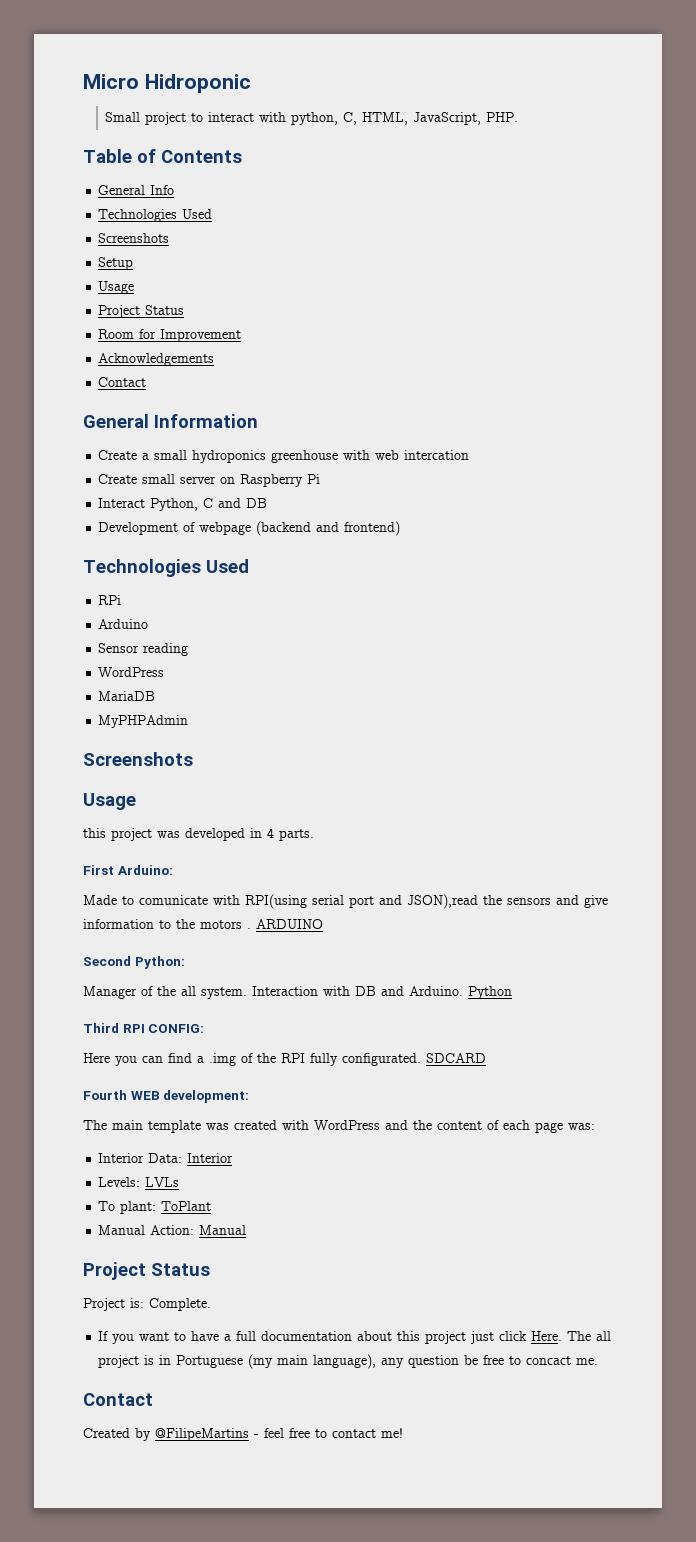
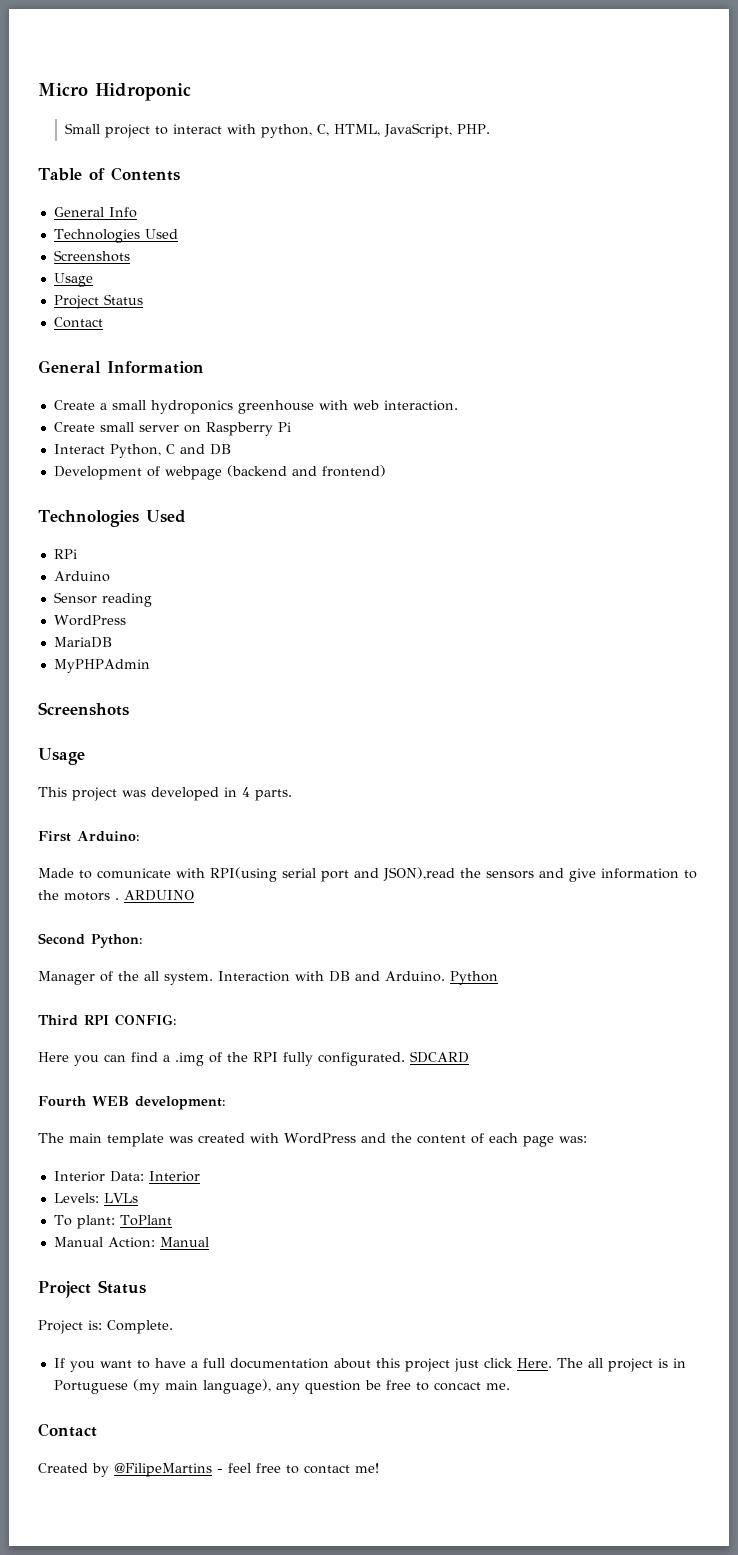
[98,257,134,270] // Setup -> (130, 256) none
[98,329,242,342] [98,353,215,366] // Room for Improvement // Acknowledgements -> (143, 299) none
[404,450,470,460] intercation -> [383,400,458,411] interaction.
[83,828,106,838] this -> [38,787,67,797] This

